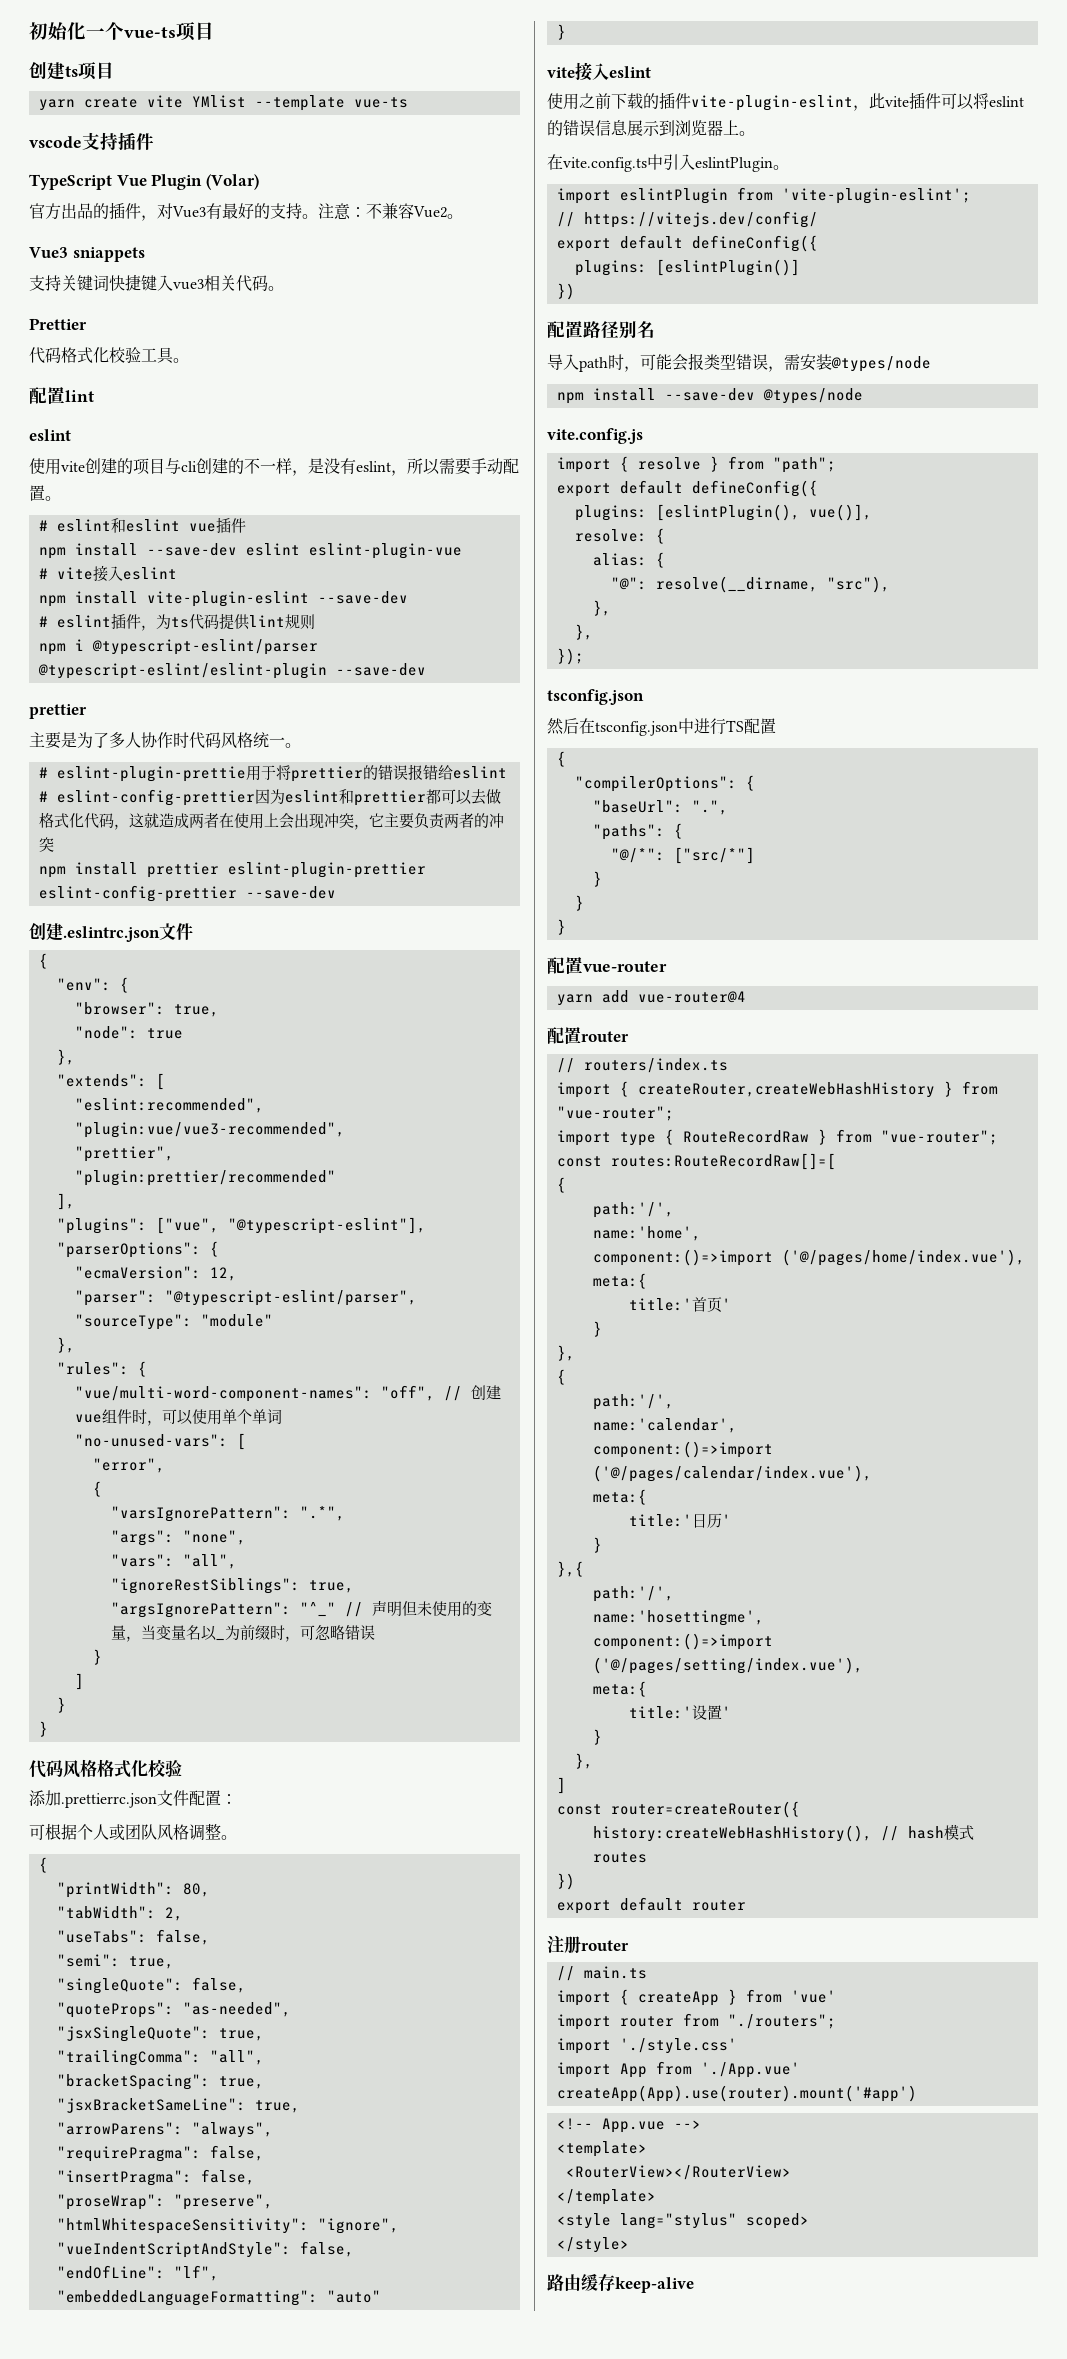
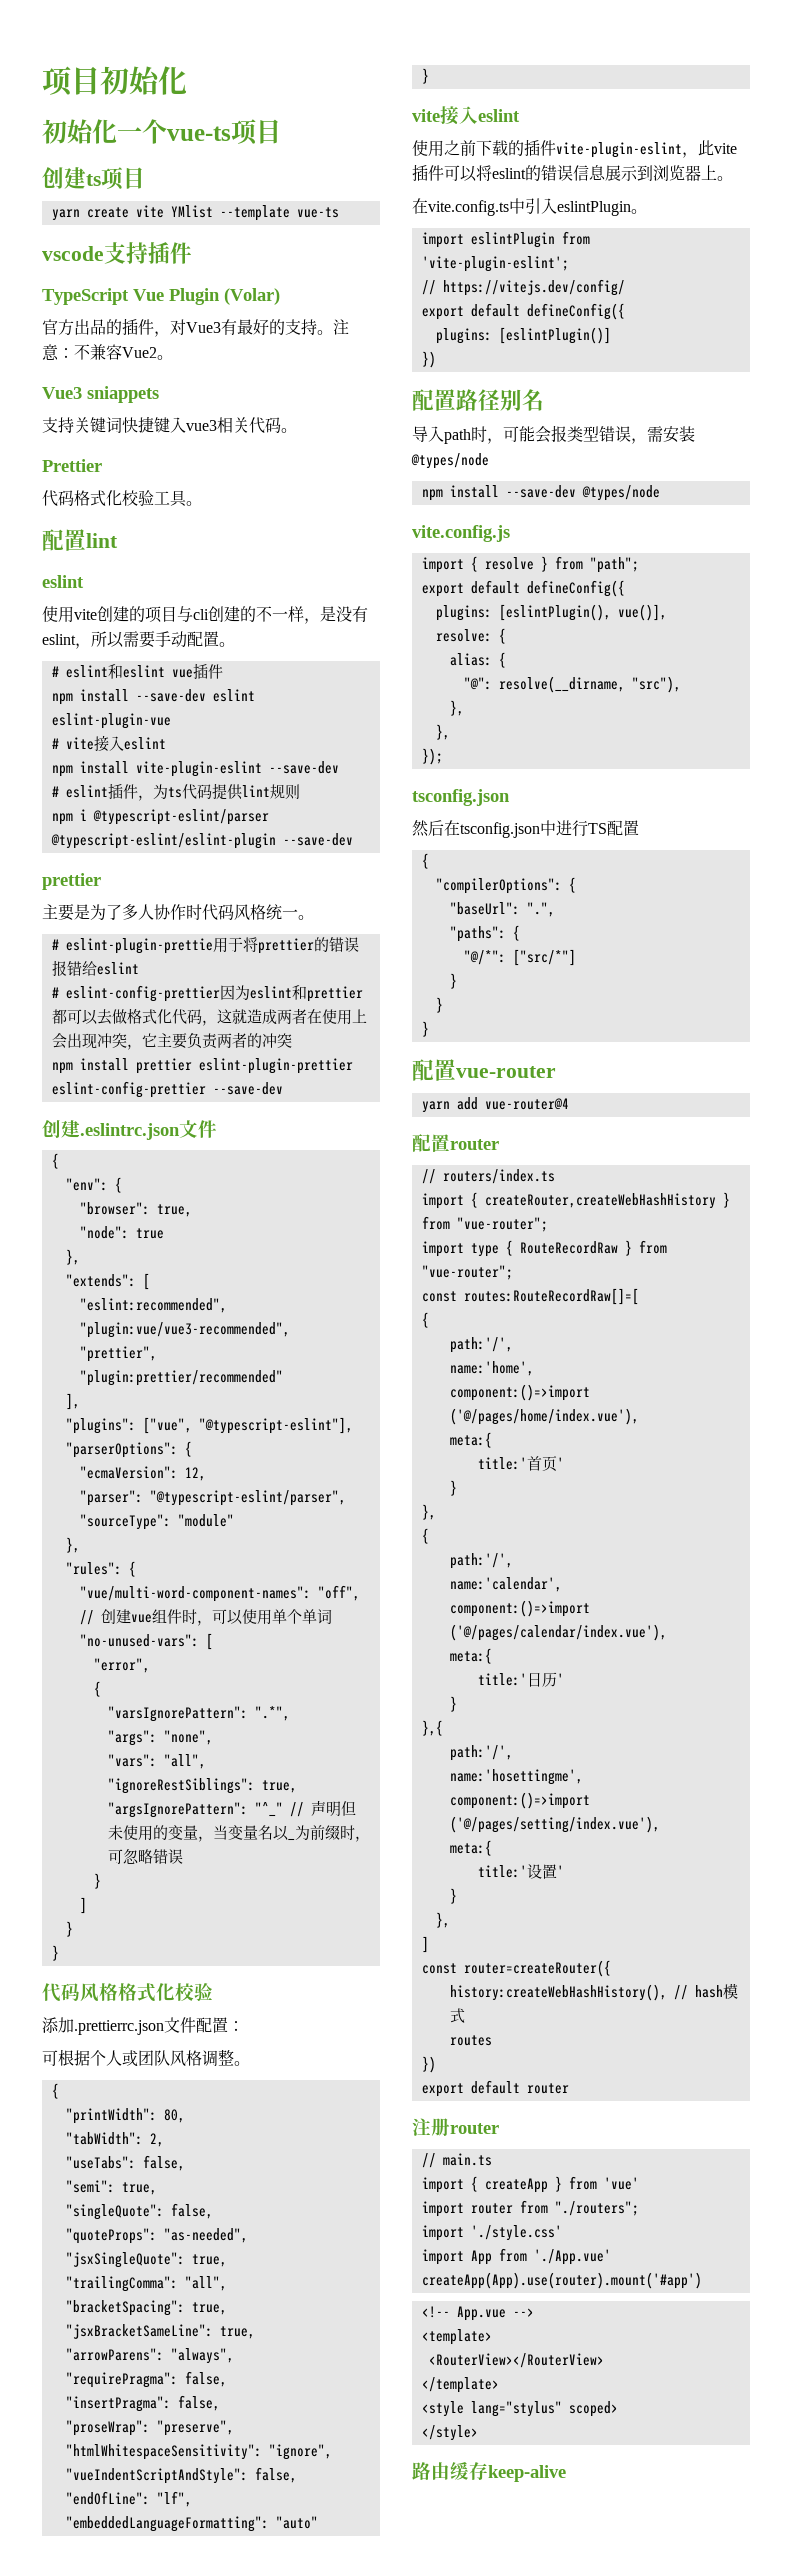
(29, 31) none -> [42,66,187,96] 项目初始化 //

